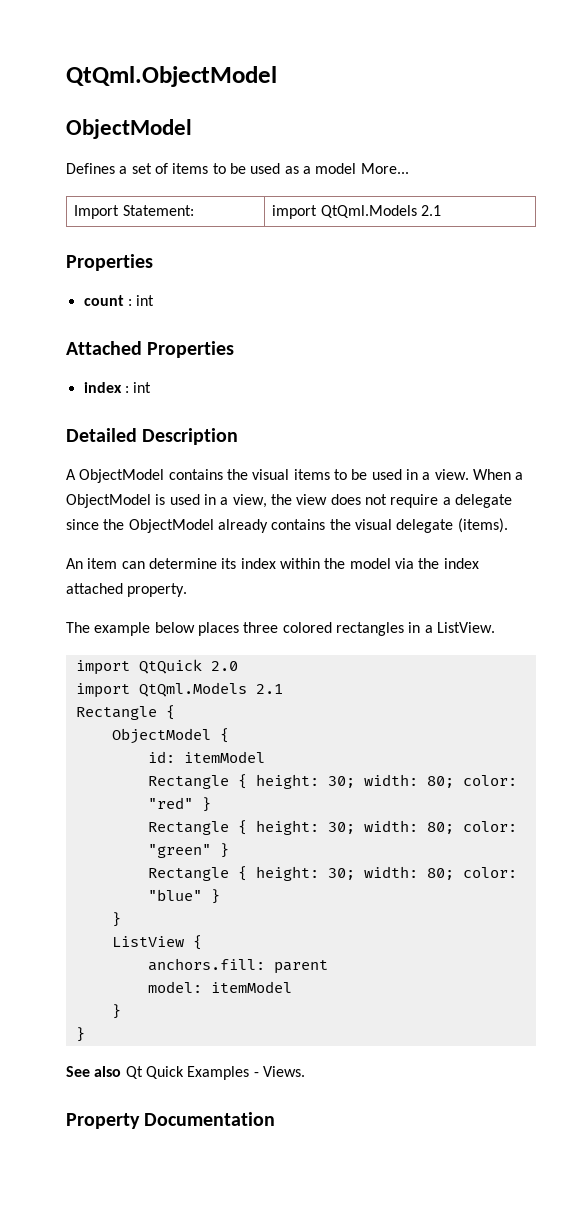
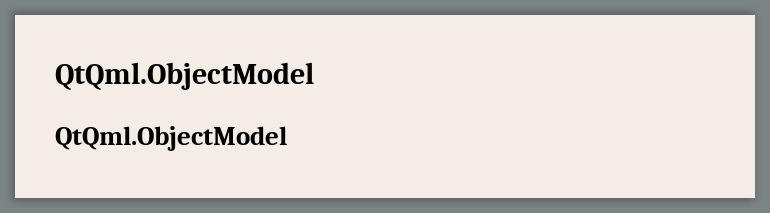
[66,119,192,139] [66,163,409,174] [74,205,194,219] [272,205,442,219] [66,254,153,271] [83,295,155,306] [66,341,235,358] [83,382,152,393] [66,428,239,445] [66,469,524,483] [66,494,512,508] [66,518,508,533] [66,558,479,569] [66,583,188,597] [66,622,495,636] [75,659,238,675] [75,682,283,698] [75,705,175,720] [111,728,229,744] [147,751,265,763] [147,774,517,789] [147,797,211,812] [147,820,517,835] [147,843,229,858] [147,866,517,881] [147,889,220,904] [111,912,121,927] [111,935,202,950] [147,958,328,974] [147,981,292,993] [111,1004,121,1019] [75,1027,85,1042] [66,1066,305,1080] [66,1112,276,1129] ObjectModel // Defines a set of items to be used as a model More... // Import Statement: | import QtQml.Models 2.1 // Properties // count : int // Attached Properties // index : int // Detailed Description // A ObjectModel contains the visual items to be used in a view. When a ObjectModel is used in a view, the view does not require a delegate since the ObjectModel already contains the visual delegate (items). // An item can determine its index within the model via the index attached property. // The example below places three colored rectangles in a ListView. // import QtQuick 2.0 // import QtQml.Models 2.1 // Rectangle { // ObjectModel { // id: itemModel // Rectangle { height: 30; width: 80; color: "red" } // Rectangle { height: 30; width: 80; color: "green" } // Rectangle { height: 30; width: 80; color: "blue" } // } // ListView { // anchors.fill: parent // model: itemModel // } // } // See also Qt Quick Examples - Views. // Property Documentation -> [55,126,287,151] QtQml.ObjectModel

